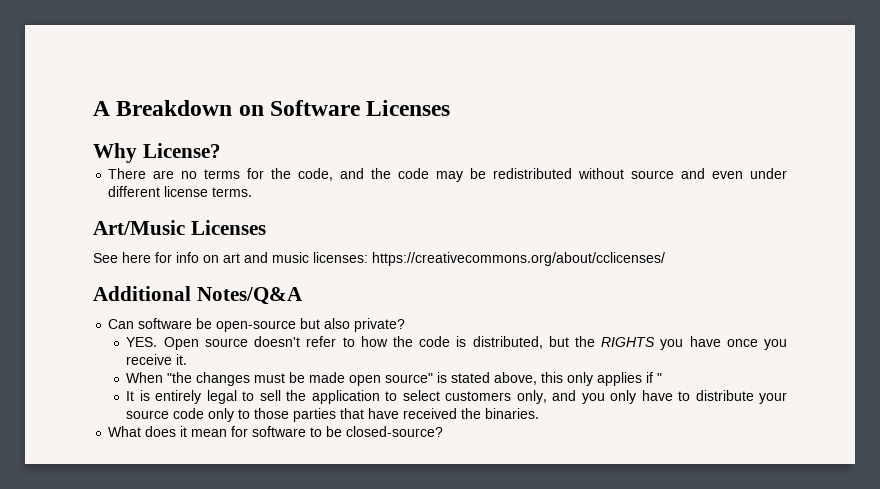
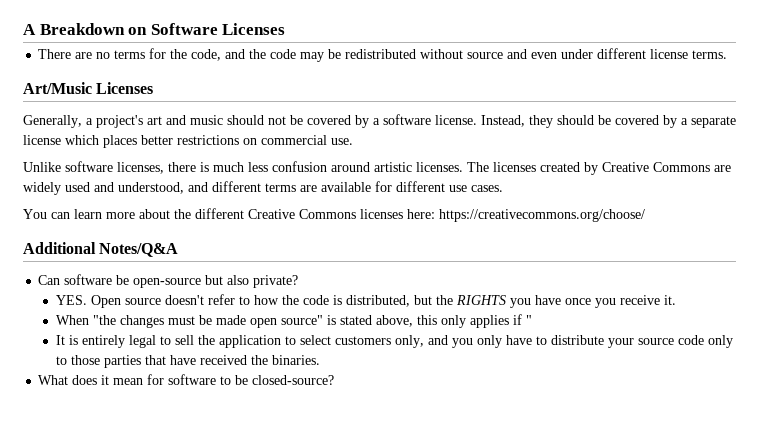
[93,143,221,163] // Why License? -> (286, 29) none
[93,252,665,266] See here for info on art and music licenses: https://creativecommons.org/about/cclicenses/ -> [23,114,736,128] [23,135,353,148] [23,161,731,175] [23,181,503,195] [23,208,645,222] Generally, a project's art and music should not be covered by a software license. Instead, they should be covered by a separate license which places better restrictions on commercial use. // Unlike software licenses, there is much less confusion around artistic licenses. The licenses created by Creative Commons are widely used and understood, and different terms are available for different use cases. // You can learn more about the different Creative Commons licenses here: https://creativecommons.org/choose/

